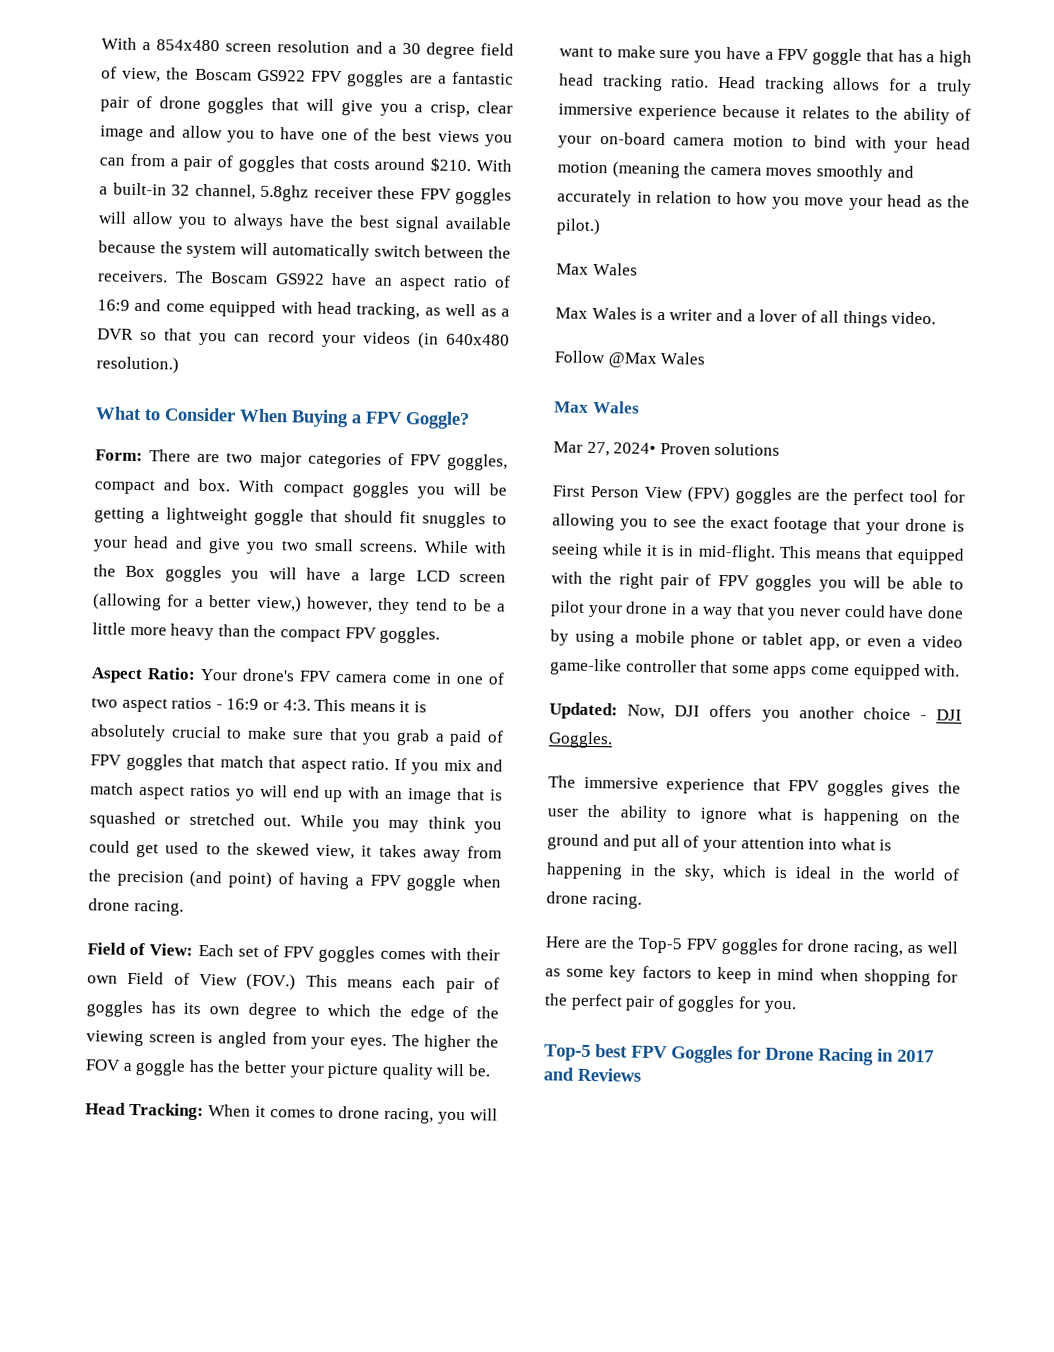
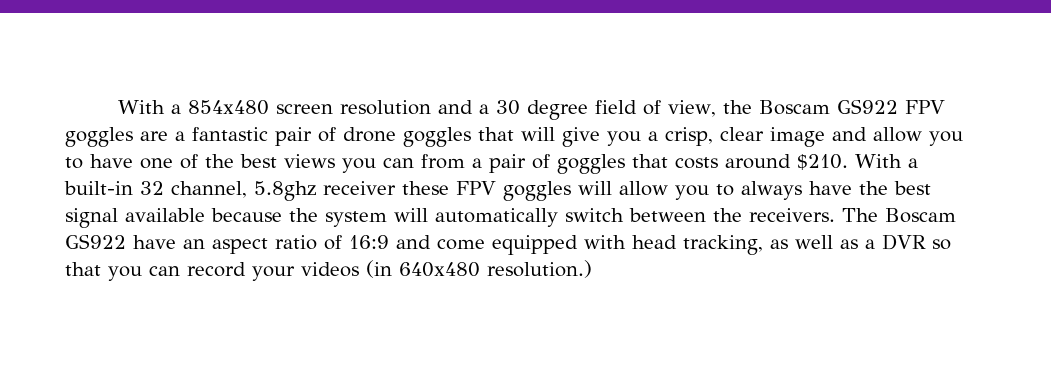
[95,406,470,430] [95,449,508,471] [94,478,507,499] [94,507,507,529] [93,535,507,555] [93,564,507,586] [92,593,506,615] [92,622,441,644] [91,667,505,685] [91,697,427,713] [90,724,504,747] [90,753,503,775] [90,782,504,804] [89,811,502,834] [89,840,502,862] [88,869,501,891] [88,898,184,916] [87,942,500,963] [87,971,500,994] [86,1000,499,1022] [86,1030,500,1052] [85,1059,491,1080] [85,1102,499,1125] [559,45,972,67] [559,73,972,96] [558,103,971,125] [558,132,971,154] [557,161,914,182] [557,189,970,211] [556,218,601,236] [556,262,638,276] [555,306,937,328] [554,350,706,368] [554,400,640,414] [553,441,781,457] [552,485,965,506] [552,513,965,535] [551,543,965,565] [551,571,964,592] [550,600,964,621] [550,629,963,650] [550,658,961,681] [549,702,962,723] [548,731,613,749] [548,775,961,798] [547,804,960,826] [547,833,893,853] [546,862,960,881] [546,891,642,909] [545,936,958,957] [545,965,958,987] [544,993,797,1014] [544,1044,934,1066] [543,1067,641,1082] // What to Consider When Buying a FPV Goggle? // Form: There are two major categories of FPV goggles, compact and box. With compact goggles you will be getting a lightweight goggle that should fit snuggles to your head and give you two small screens. While with the Box goggles you will have a large LCD screen (allowing for a better view,) however, they tend to be a little more heavy than the compact FPV goggles. // Aspect Ratio: Your drone's FPV camera come in one of two aspect ratios - 16:9 or 4:3. This means it is absolutely crucial to make sure that you grab a paid of FPV goggles that match that aspect ratio. If you mix and match aspect ratios yo will end up with an image that is squashed or stretched out. While you may think you could get used to the skewed view, it takes away from the precision (and point) of having a FPV goggle when drone racing. // Field of View: Each set of FPV goggles comes with their own Field of View (FOV.) This means each pair of goggles has its own degree to which the edge of the viewing screen is angled from your eyes. The higher the FOV a goggle has the better your picture quality will be. // Head Tracking: When it comes to drone racing, you will want to make sure you have a FPV goggle that has a high head tracking ratio. Head tracking allows for a truly immersive experience because it relates to the ability of your on-board camera motion to bind with your head motion (meaning the camera moves smoothly and accurately in relation to how you move your head as the pilot.) // Max Wales // Max Wales is a writer and a lover of all things video. // Follow @Max Wales // Max Wales // Mar 27, 2024• Proven solutions // First Person View (FPV) goggles are the perfect tool for allowing you to see the exact footage that your drone is seeing while it is in mid-flight. This means that equipped with the right pair of FPV goggles you will be able to pilot your drone in a way that you never could have done by using a mobile phone or tablet app, or even a video game-like controller that some apps come equipped with. // Updated: Now, DJI offers you another choice - DJI Goggles. // The immersive experience that FPV goggles gives the user the ability to ignore what is happening on the ground and put all of your attention into what is happening in the sky, which is ideal in the world of drone racing. // Here are the Top-5 FPV goggles for drone racing, as well as some key factors to keep in mind when shopping for the perfect pair of goggles for you. // Top-5 best FPV Goggles for Drone Racing in 2017 and Reviews -> (592, 269) none

